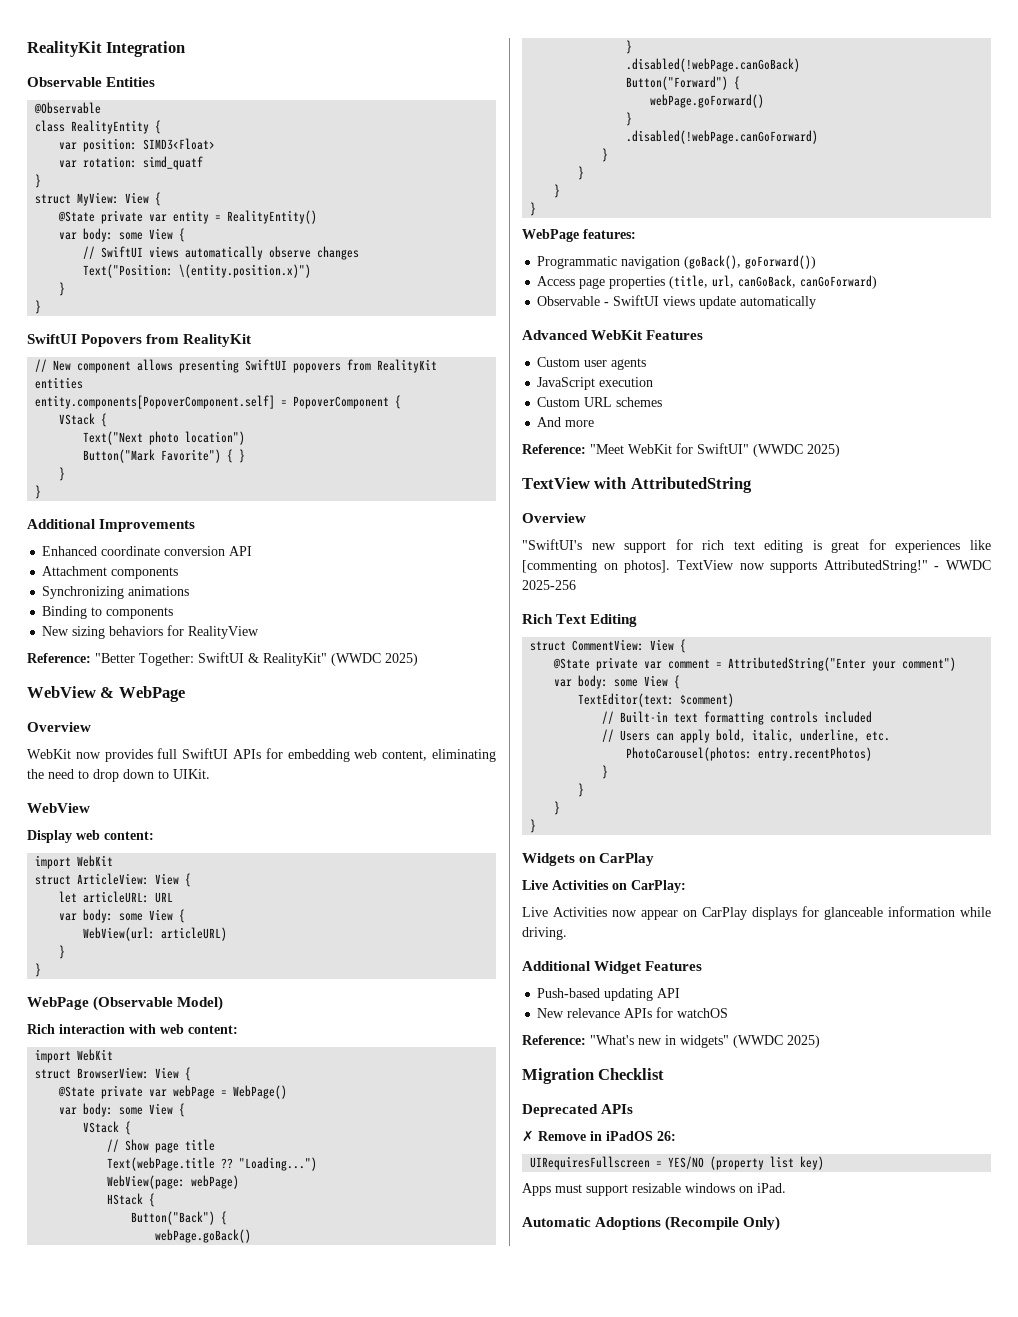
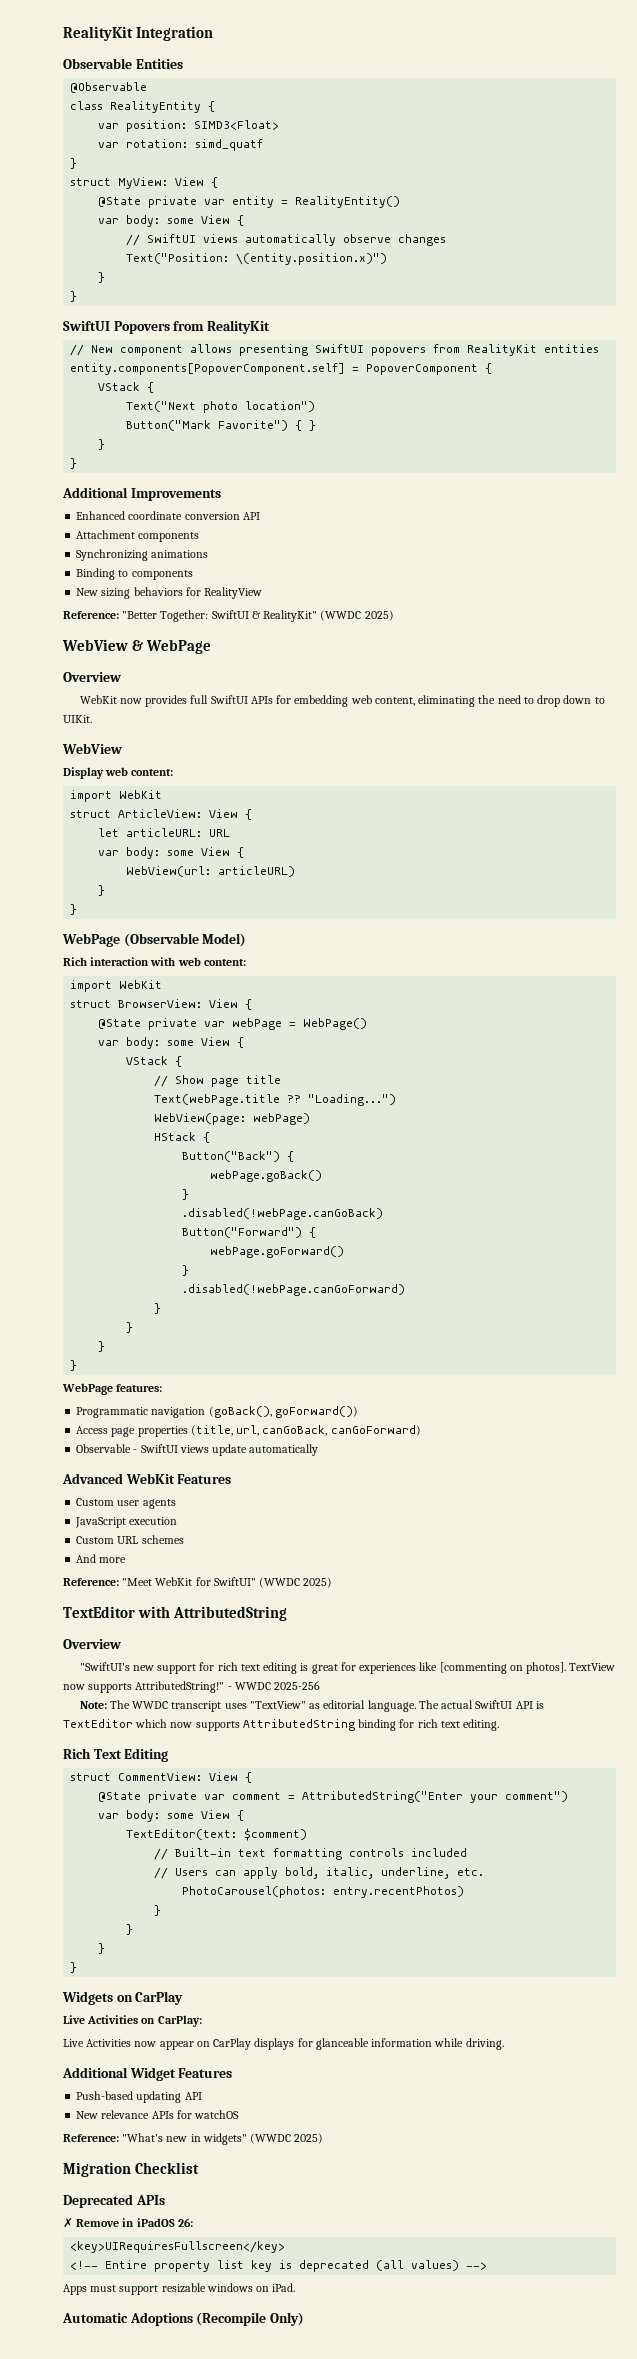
[522,477,590,489] TextView -> [63,1606,135,1618] TextEditor
(576, 585) none -> [79,1700,544,1712] [63,1719,500,1731] // Note: The WWDC transcript uses "TextView" as editorial language. The actual SwiftUI API is TextEditor which now supports AttributedString binding for rich text editing.
[530,1156,825,1170] UIRequiresFullscreen = YES/NO (property list key) -> [70,2241,286,2253] [70,2260,488,2272] <key>UIRequiresFullscreen</key> // <!-- Entire property list key is deprecated (all values) -->

